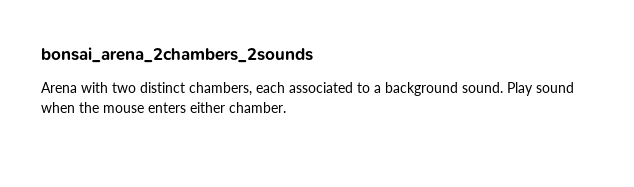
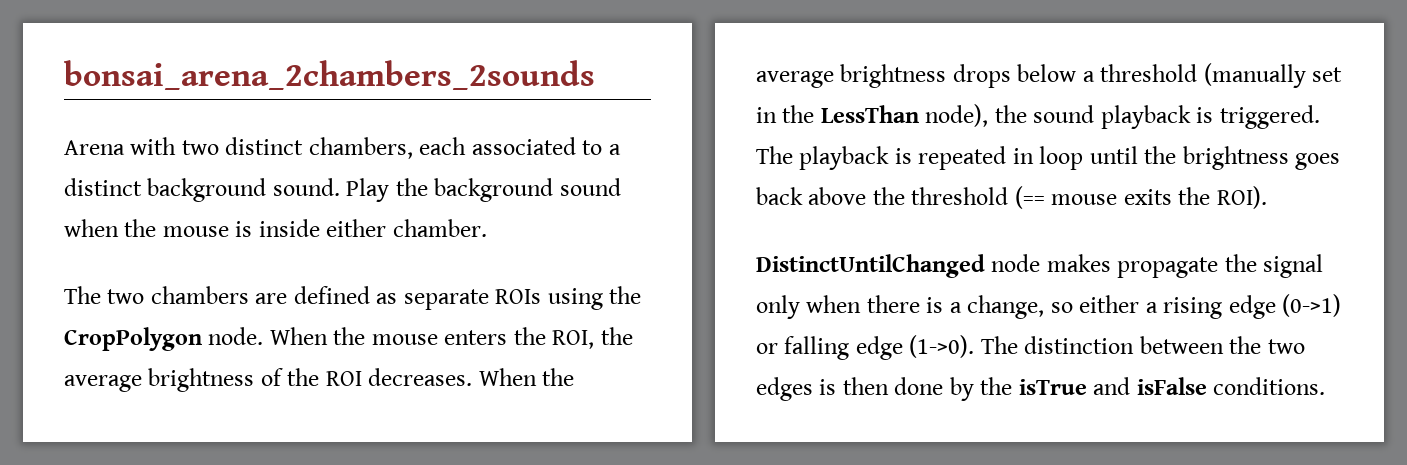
(381, 89) none -> [64,178,142,196] distinct
(533, 89) none -> [395,178,554,202] the background
[148,102,186,113] enters -> [235,219,320,237] is inside
(286, 107) none -> [64,286,642,310] [64,327,633,351] [64,368,575,392] [756,63,1343,88] [756,104,1320,129] [756,146,1341,170] [756,186,1267,209] [756,254,1324,278] [756,294,1342,319] [756,335,1305,360] [756,377,1326,401] // The two chambers are defined as separate ROIs using the CropPolygon node. When the mouse enters the ROI, the average brightness of the ROI decreases. When the average brightness drops below a threshold (manually set in the LessThan node), the sound playback is triggered. The playback is repeated in loop until the brightness goes back above the threshold (== mouse exits the ROI). // DistinctUntilChanged node makes propagate the signal only when there is a change, so either a rising edge (0->1) or falling edge (1->0). The distinction between the two edges is then done by the isTrue and isFalse conditions.

